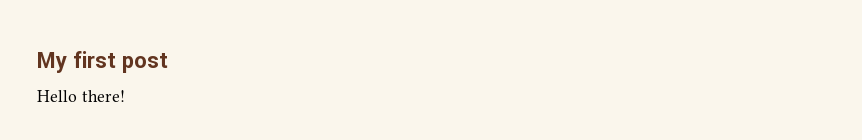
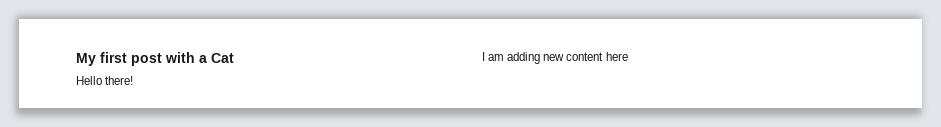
(168, 63) none -> [165,52,234,63] with a Cat
(125, 96) none -> [482,52,628,64] // I am adding new content here

